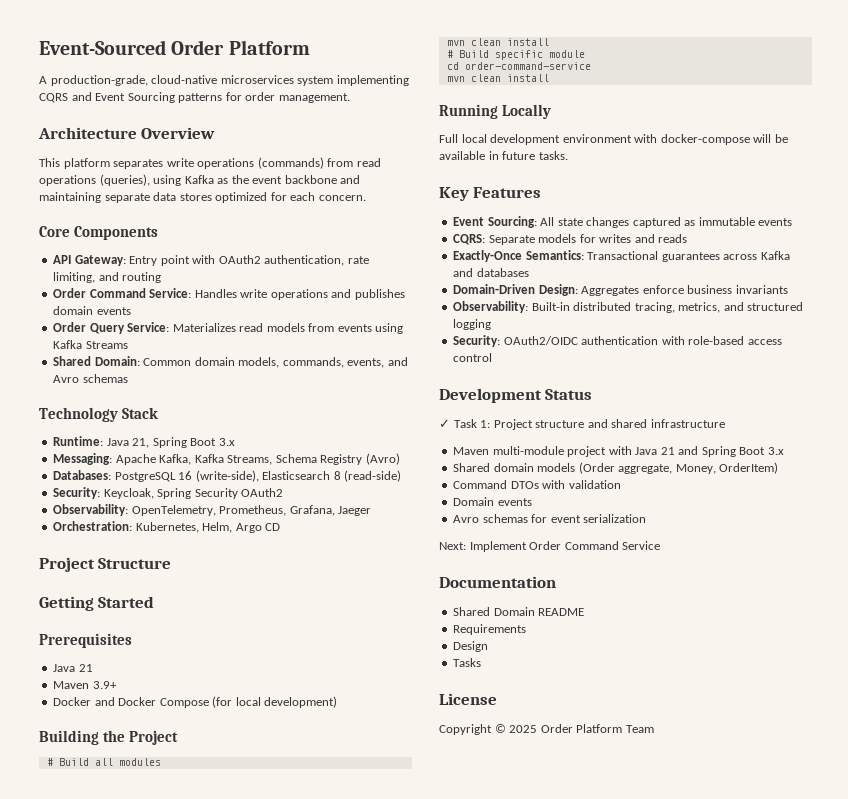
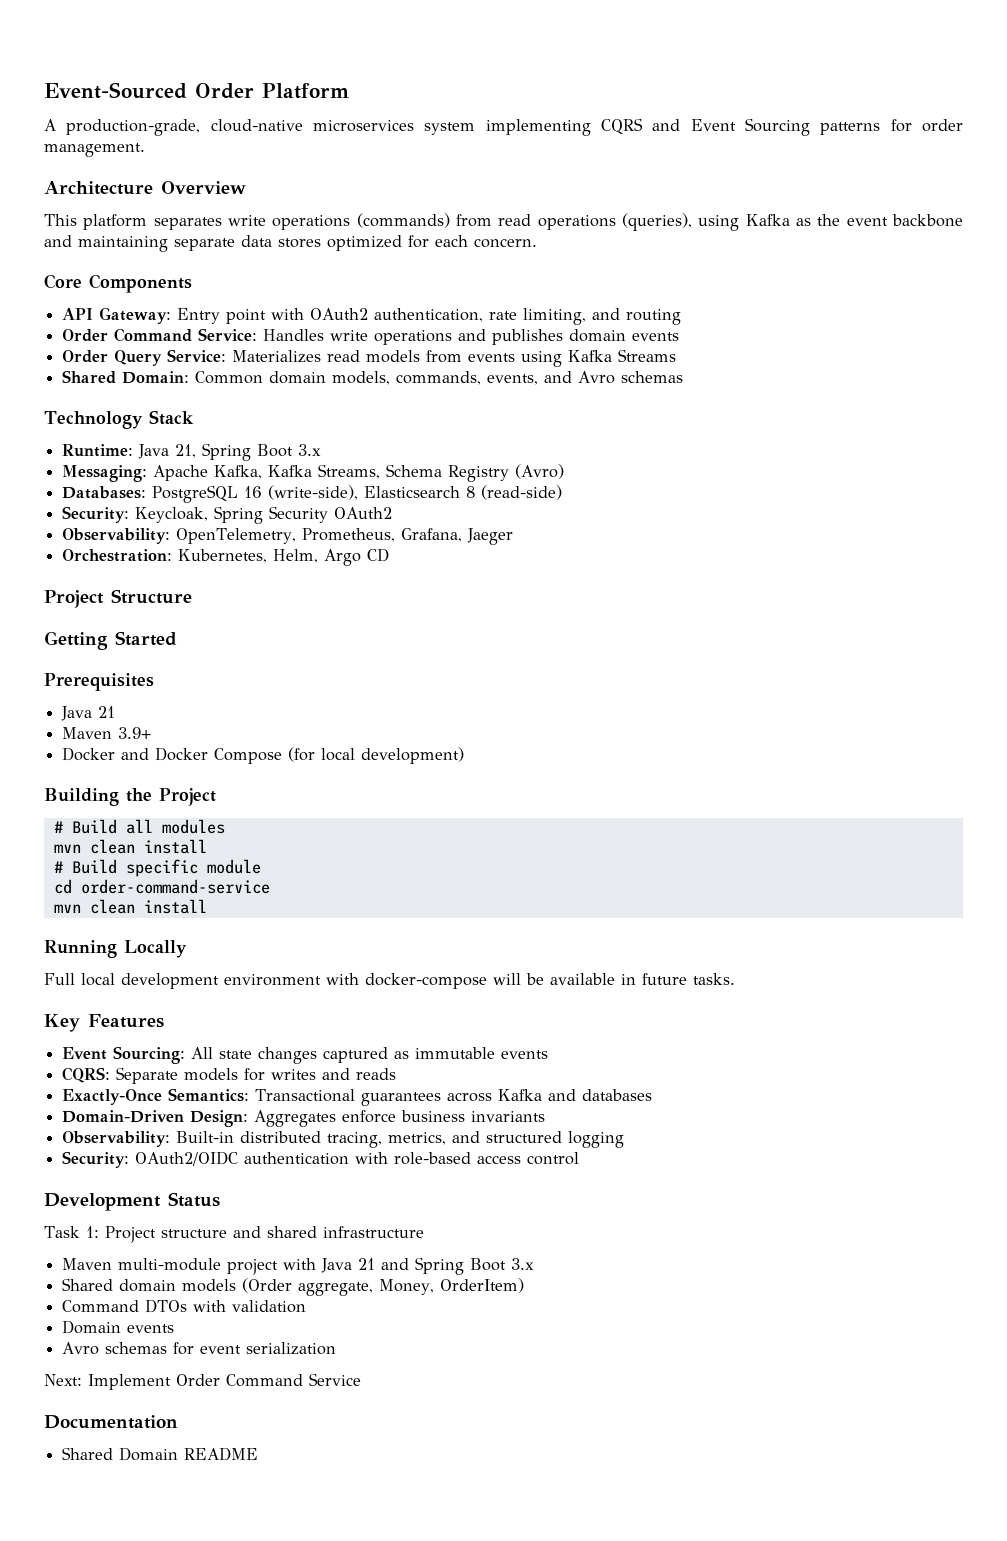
[439,419,450,428] ✓ -> (220, 1199) none
[453,624,527,635] [453,641,489,652] [453,658,482,667] [439,693,497,705] [439,724,654,735] // Requirements // Design // Tasks // License // Copyright © 2025 Order Platform Team -> (259, 1454) none

